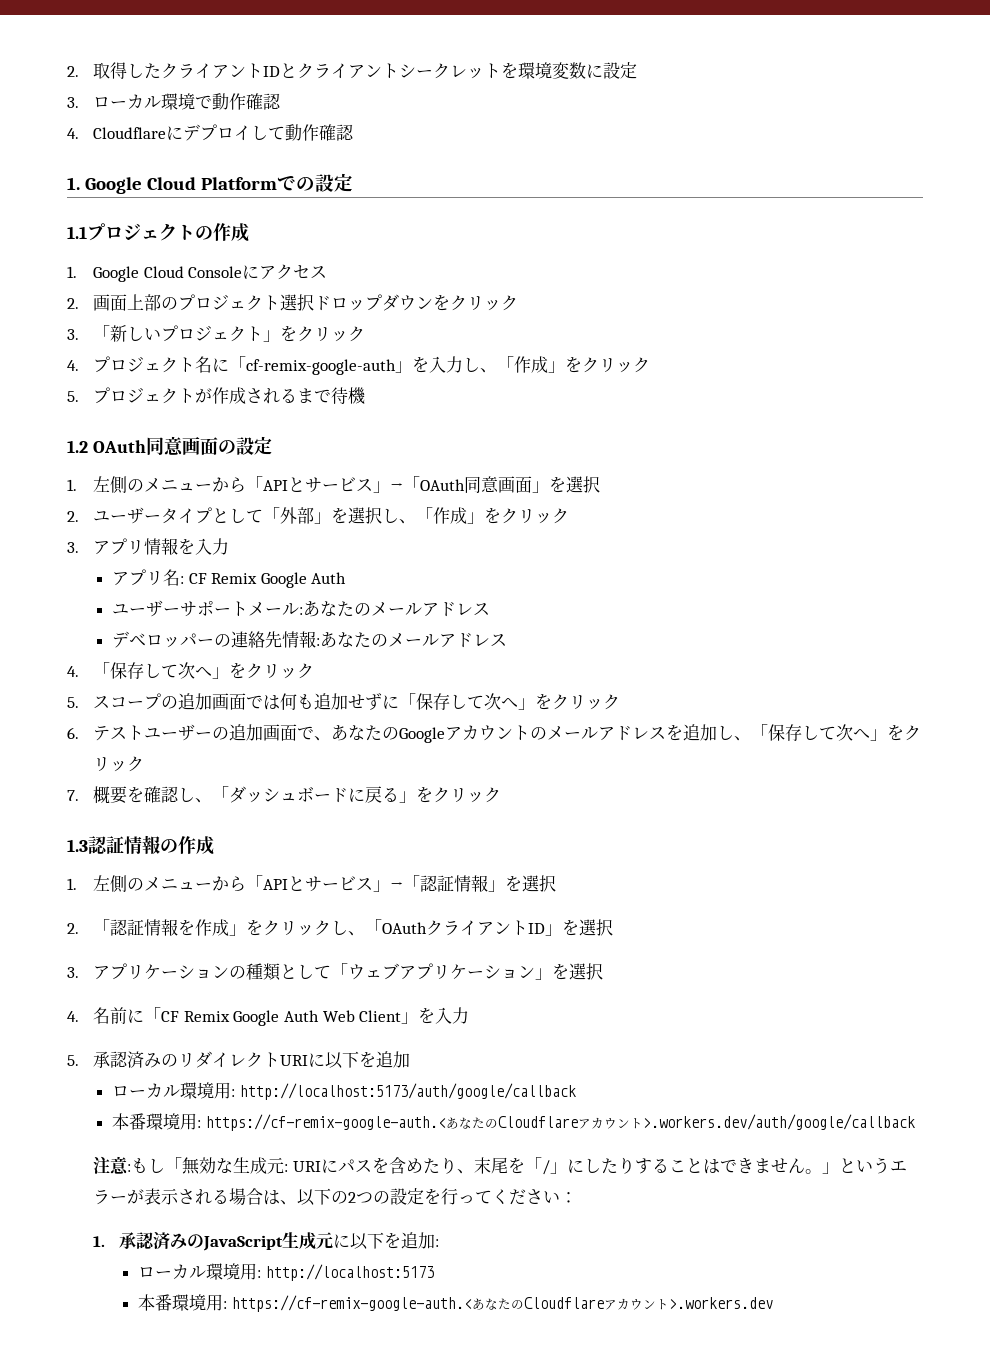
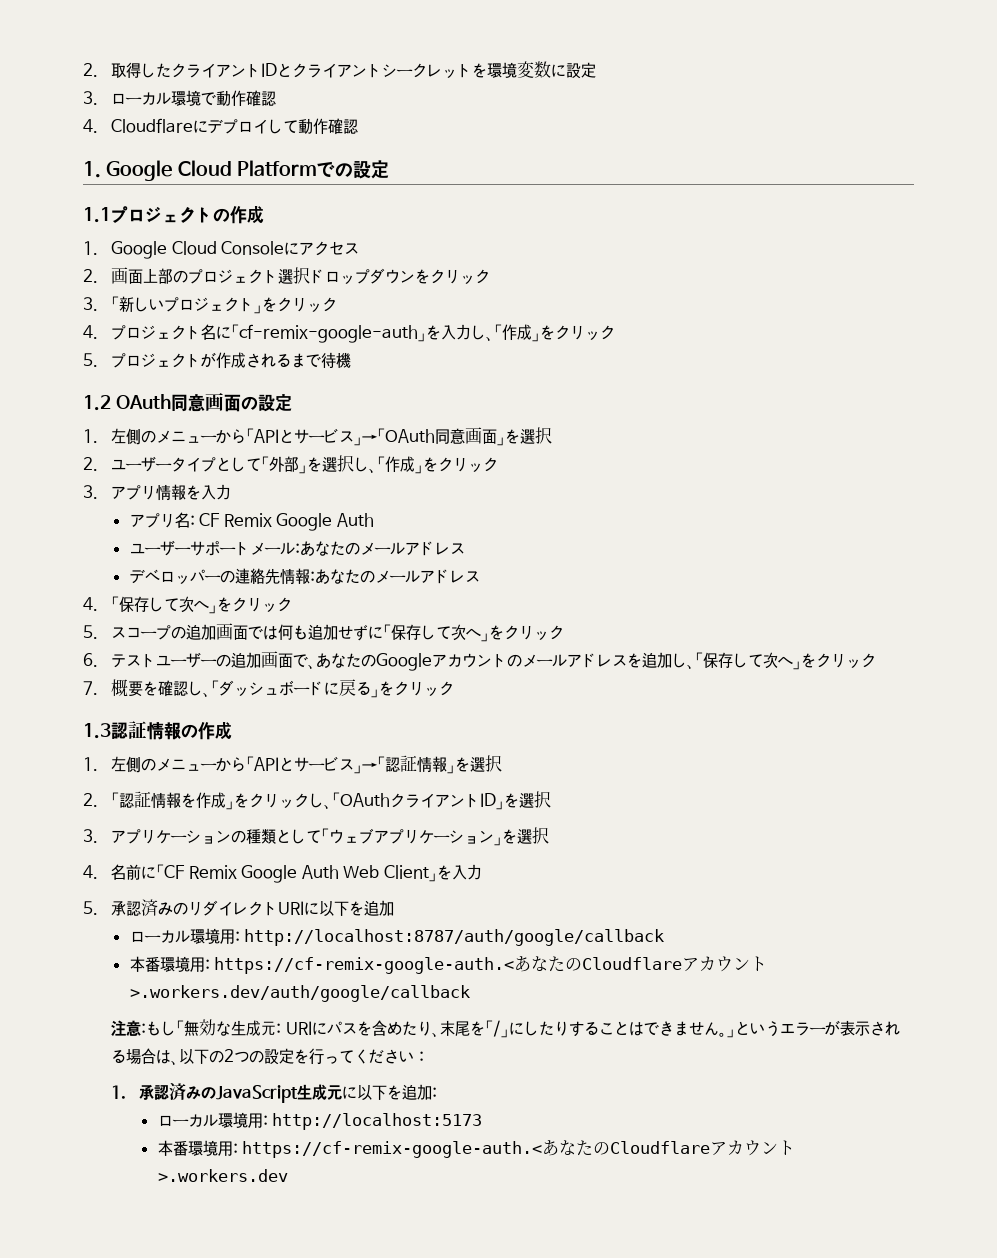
[239,1083,576,1100] http://localhost:5173/auth/google/callback -> [244,929,665,946] http://localhost:8787/auth/google/callback

